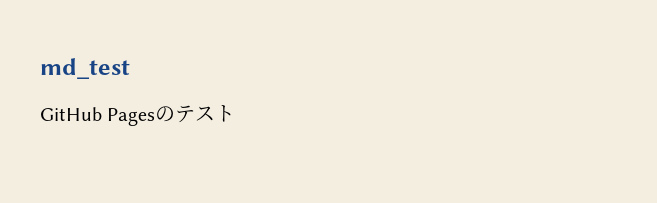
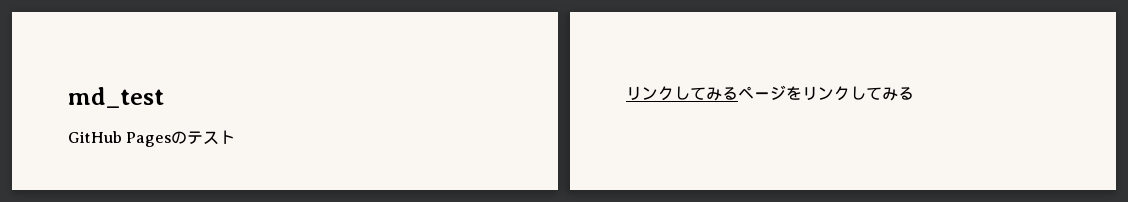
(236, 113) none -> [626,85,914,101] // リンクしてみるページをリンクしてみる

